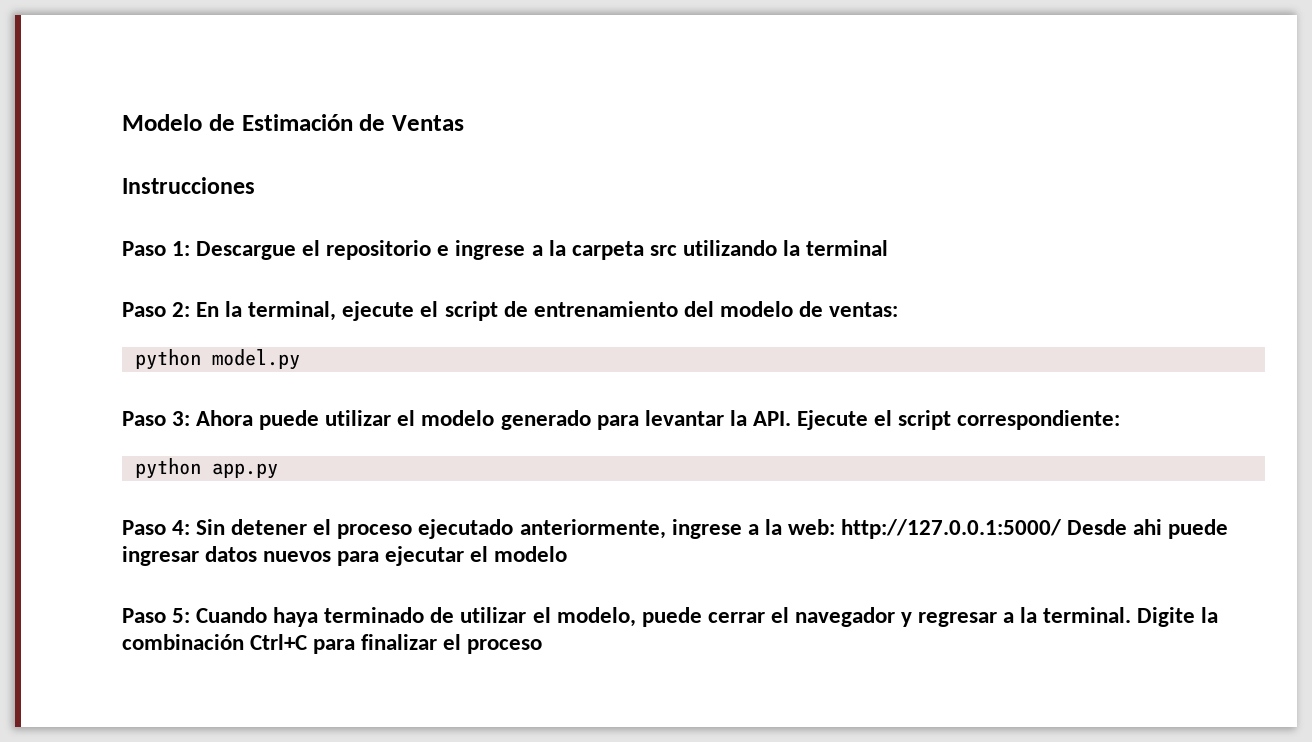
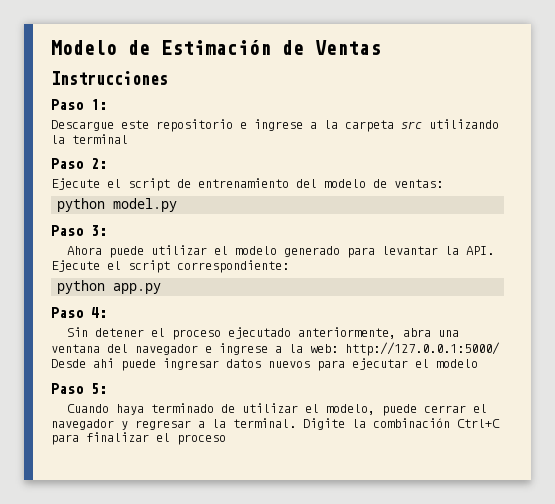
[196,240,321,260] Descargue el -> [51,120,149,131] // Descargue este
[196,301,415,321] En la terminal, ejecute -> [51,178,100,190] // Ejecute
(191, 418) none -> (107, 230) //
(191, 527) none -> (107, 312) //
(666, 529) none -> [402,328,459,337] [51,344,212,355] abra una ventana del navegador e
(191, 615) none -> (107, 388) //

